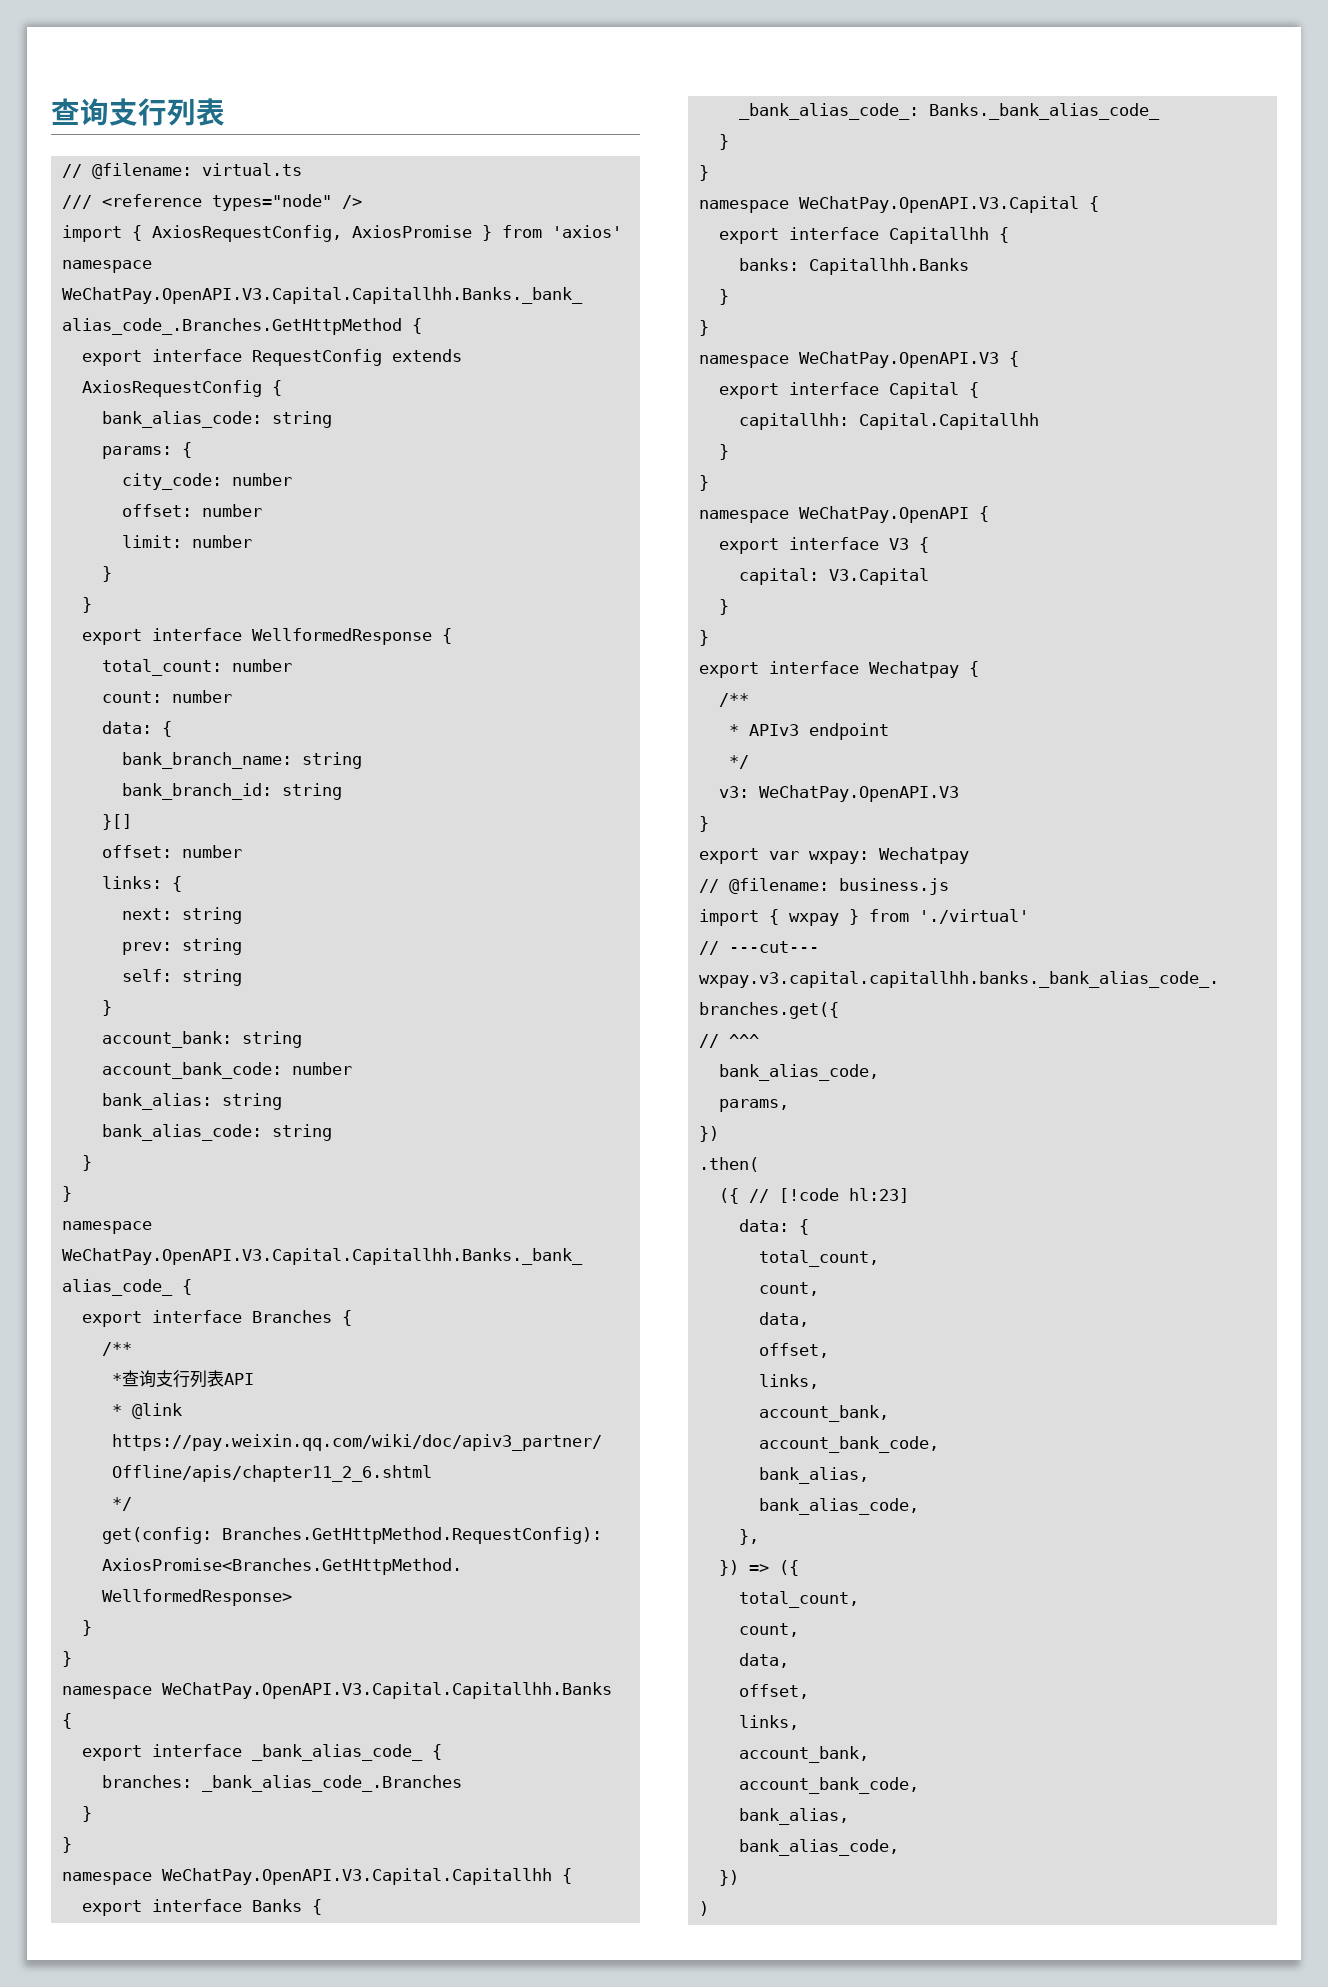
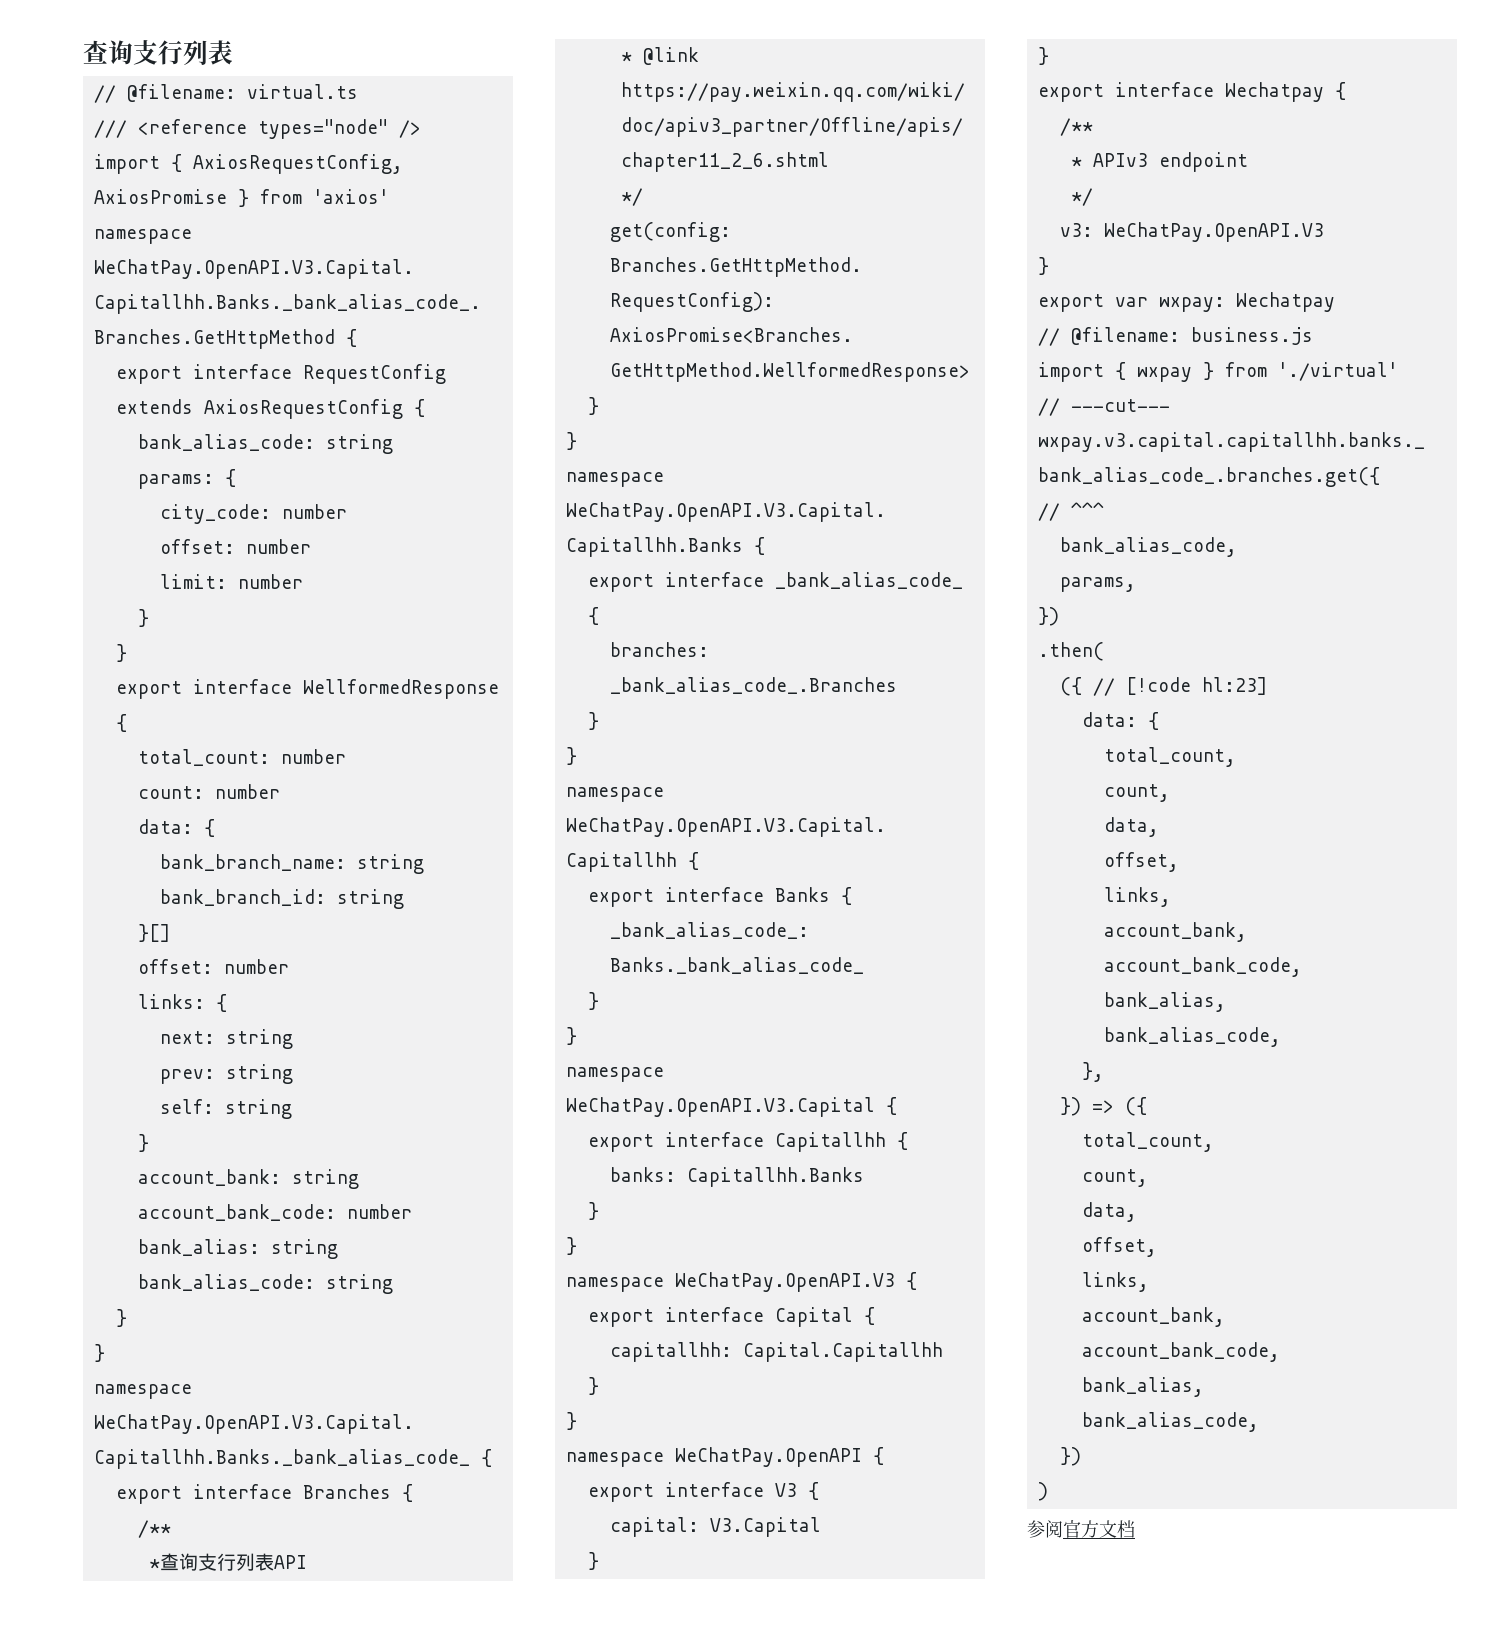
(709, 1908) none -> [1027,1520,1135,1538] // 参阅官方文档

